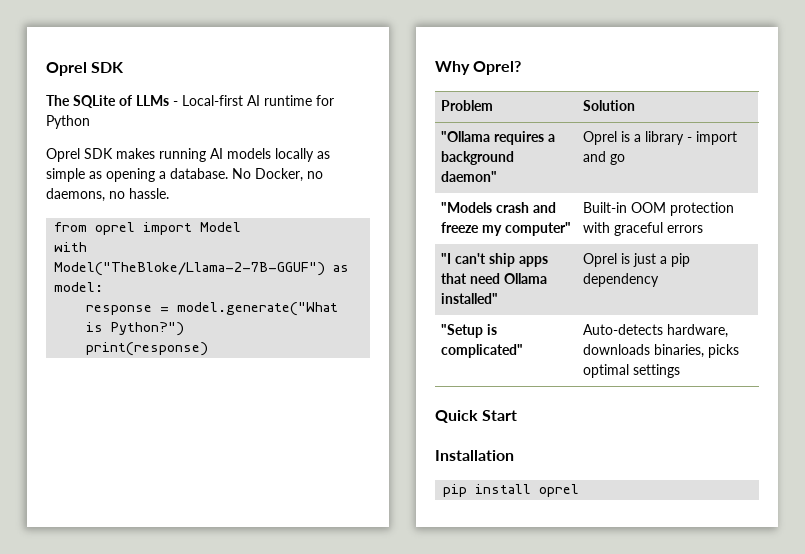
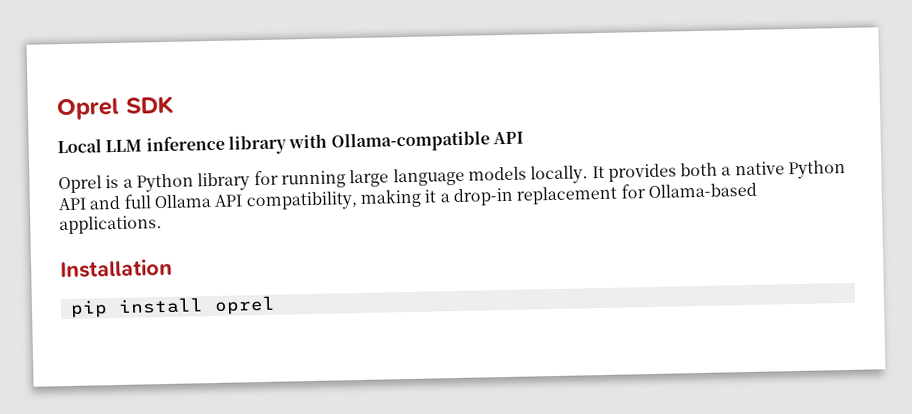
[46,95,334,108] [46,115,90,129] [46,148,330,162] [46,168,323,182] [46,188,169,202] [54,222,242,235] [54,242,88,252] [54,262,350,276] [54,282,104,292] [86,302,339,316] [86,322,185,336] [86,342,209,356] [435,61,522,75] [440,100,493,111] [582,100,635,111] [440,131,555,145] [440,151,514,165] [440,171,497,182] [582,131,737,145] [582,151,625,165] [440,202,556,213] [440,222,571,236] [582,202,734,216] [582,222,703,236] [440,253,548,267] [440,273,547,284] [440,293,498,304] [582,253,690,267] [582,273,659,287] [440,324,497,338] [440,344,523,358] [582,324,728,338] [582,344,739,358] [582,364,680,378] [435,410,518,423] The SQLite of LLMs - Local-first AI runtime for Python // Oprel SDK makes running AI models locally as simple as opening a database. No Docker, no daemons, no hassle. // from oprel import Model // with Model("TheBloke/Llama-2-7B-GGUF") as model: // response = model.generate("What is Python?") // print(response) // Why Oprel? // Problem | Solution // "Ollama requires a background daemon" | Oprel is a library - import and go // "Models crash and freeze my computer" | Built-in OOM protection with graceful errors // "I can't ship apps that need Ollama installed" | Oprel is just a pip dependency // "Setup is complicated" | Auto-detects hardware, downloads binaries, picks optimal settings // Quick Start -> [57,130,524,155] [58,159,847,194] [58,182,757,212] [59,215,162,235] Local LLM inference library with Ollama-compatible API // Oprel is a Python library for running large language models locally. It provides both a native Python API and full Ollama API compatibility, making it a drop-in replacement for Ollama-based applications.

